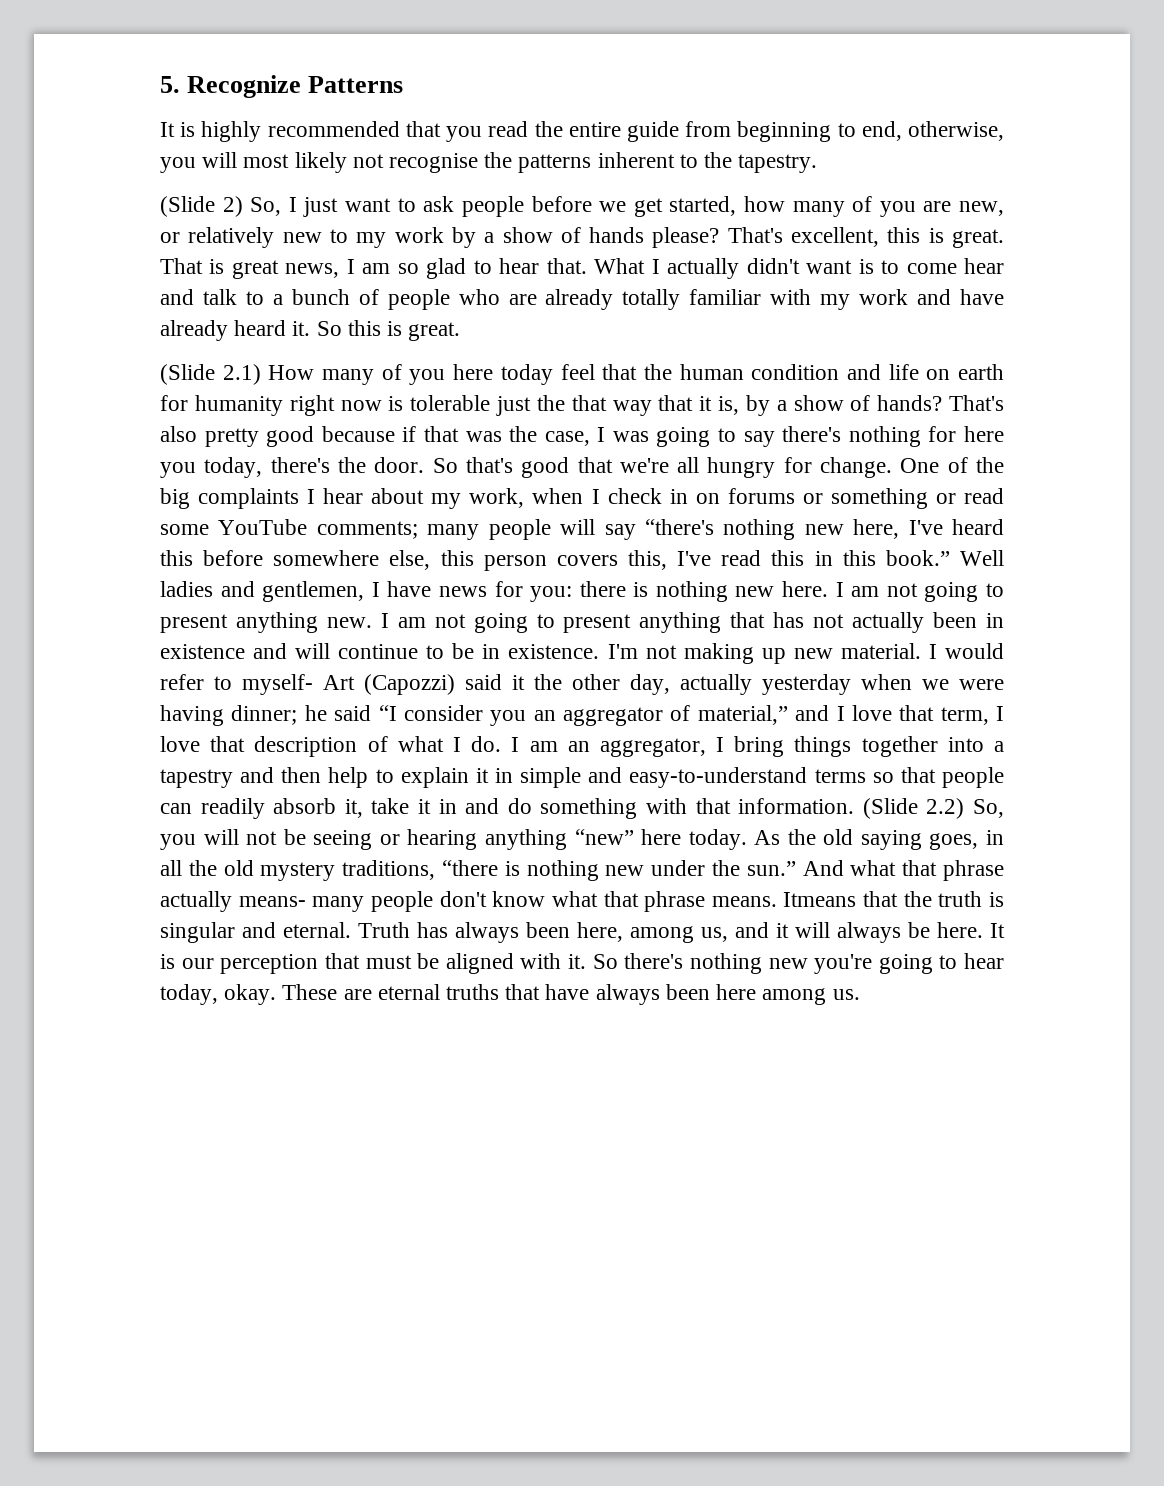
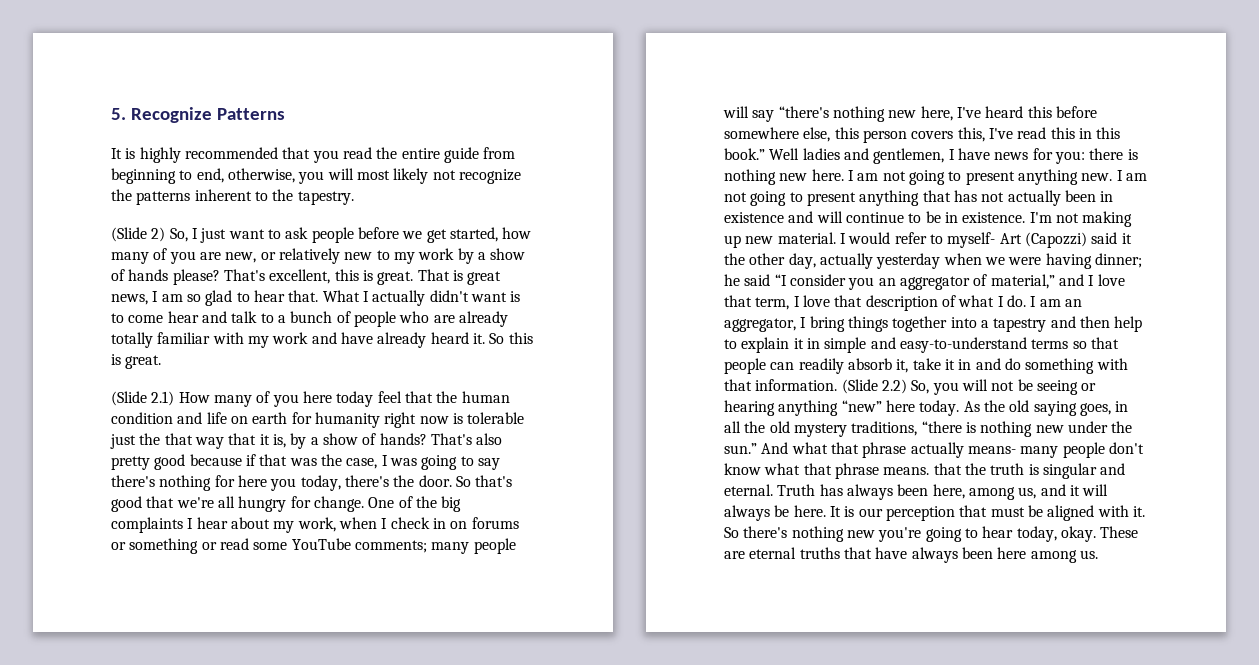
[389,153,479,173] recognise -> [458,169,521,184] recognize
[783,892,857,907] Itmeans -> (930, 471) none

